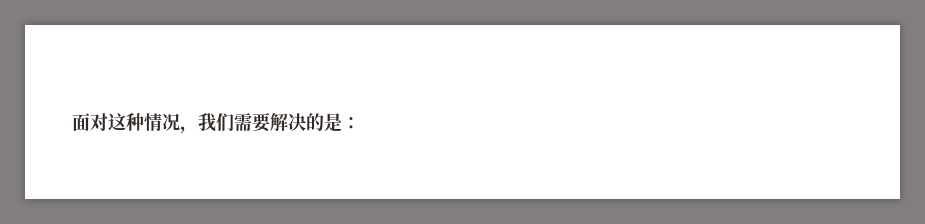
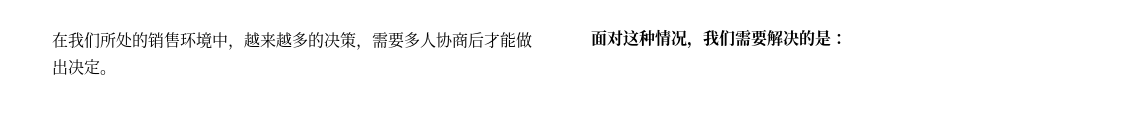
(72, 122) none -> [52,32,532,50] [52,59,116,75] 在我们所处的销售环境中，越来越多的决策，需要多人协商后才能做出决定。 //

